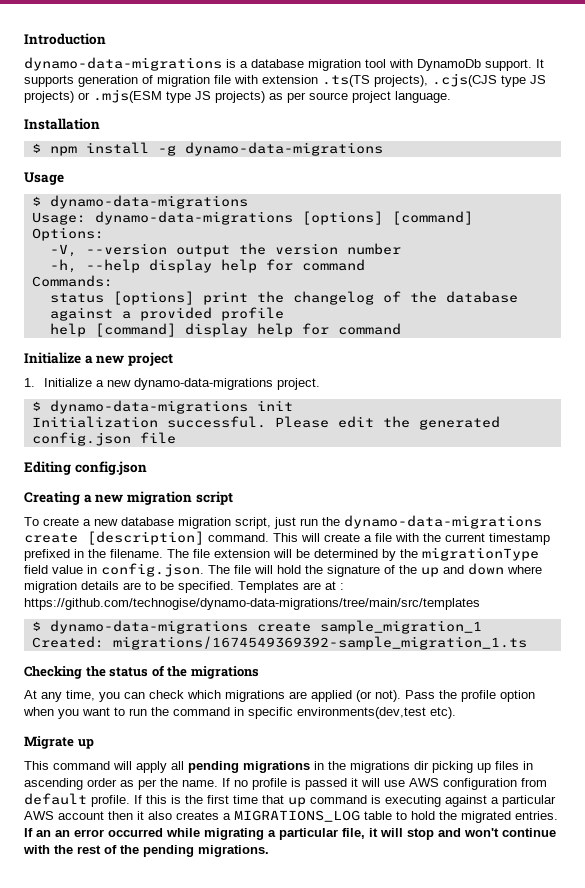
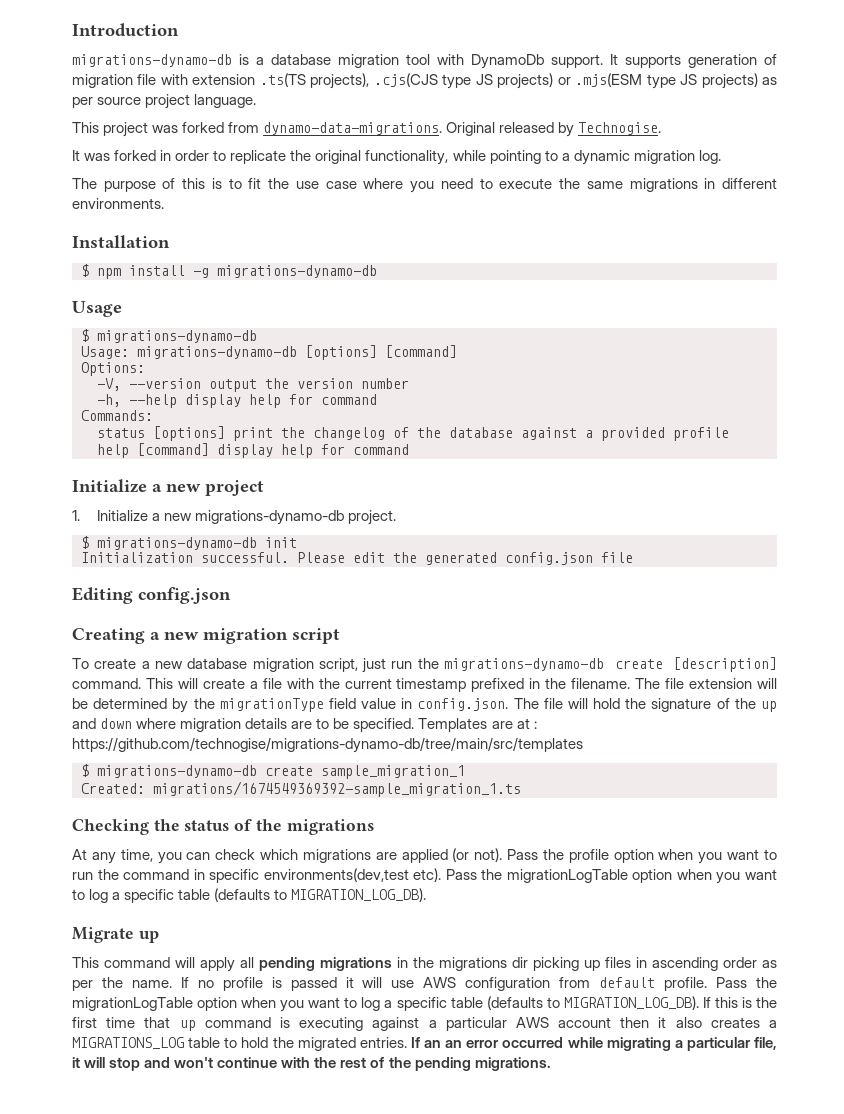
[24,57,222,71] dynamo-data-migrations -> [72,54,232,67] migrations-dynamo-db
(451, 97) none -> [72,122,662,137] [72,150,721,165] [72,178,777,193] [72,198,164,209] // This project was forked from dynamo-data-migrations. Original released by Technogise. // It was forked in order to replicate the original functionality, while pointing to a dynamic migration log. // The purpose of this is to fit the use case where you need to execute the same migrations in different environments.
[184,142,383,156] dynamo-data-migrations -> [217,265,377,278] migrations-dynamo-db
[49,195,248,209] dynamo-data-migrations -> [97,330,257,343] migrations-dynamo-db
[94,211,293,225] dynamo-data-migrations -> [137,346,297,359] migrations-dynamo-db
[134,378,274,390] dynamo-data-migrations -> [195,510,345,525] migrations-dynamo-db
[49,400,248,414] dynamo-data-migrations -> [97,537,257,550] migrations-dynamo-db
[344,515,542,529] dynamo-data-migrations -> [444,658,605,671] migrations-dynamo-db
[24,598,480,610] [31,620,248,634] https://github.com/technogise/dynamo-data-migrations/tree/main/src/templates // $ dynamo-data-migrations -> [72,737,583,753] [81,764,257,778] https://github.com/technogise/migrations-dynamo-db/tree/main/src/templates // $ migrations-dynamo-db
(456, 713) none -> [445,869,778,884] [72,888,427,903] Pass the migrationLogTable option when you want to log a specific table (defaults to MIGRATION_LOG_DB).
(130, 801) none -> [716,977,778,988] [72,996,699,1012] Pass the migrationLogTable option when you want to log a specific table (defaults to MIGRATION_LOG_DB).

